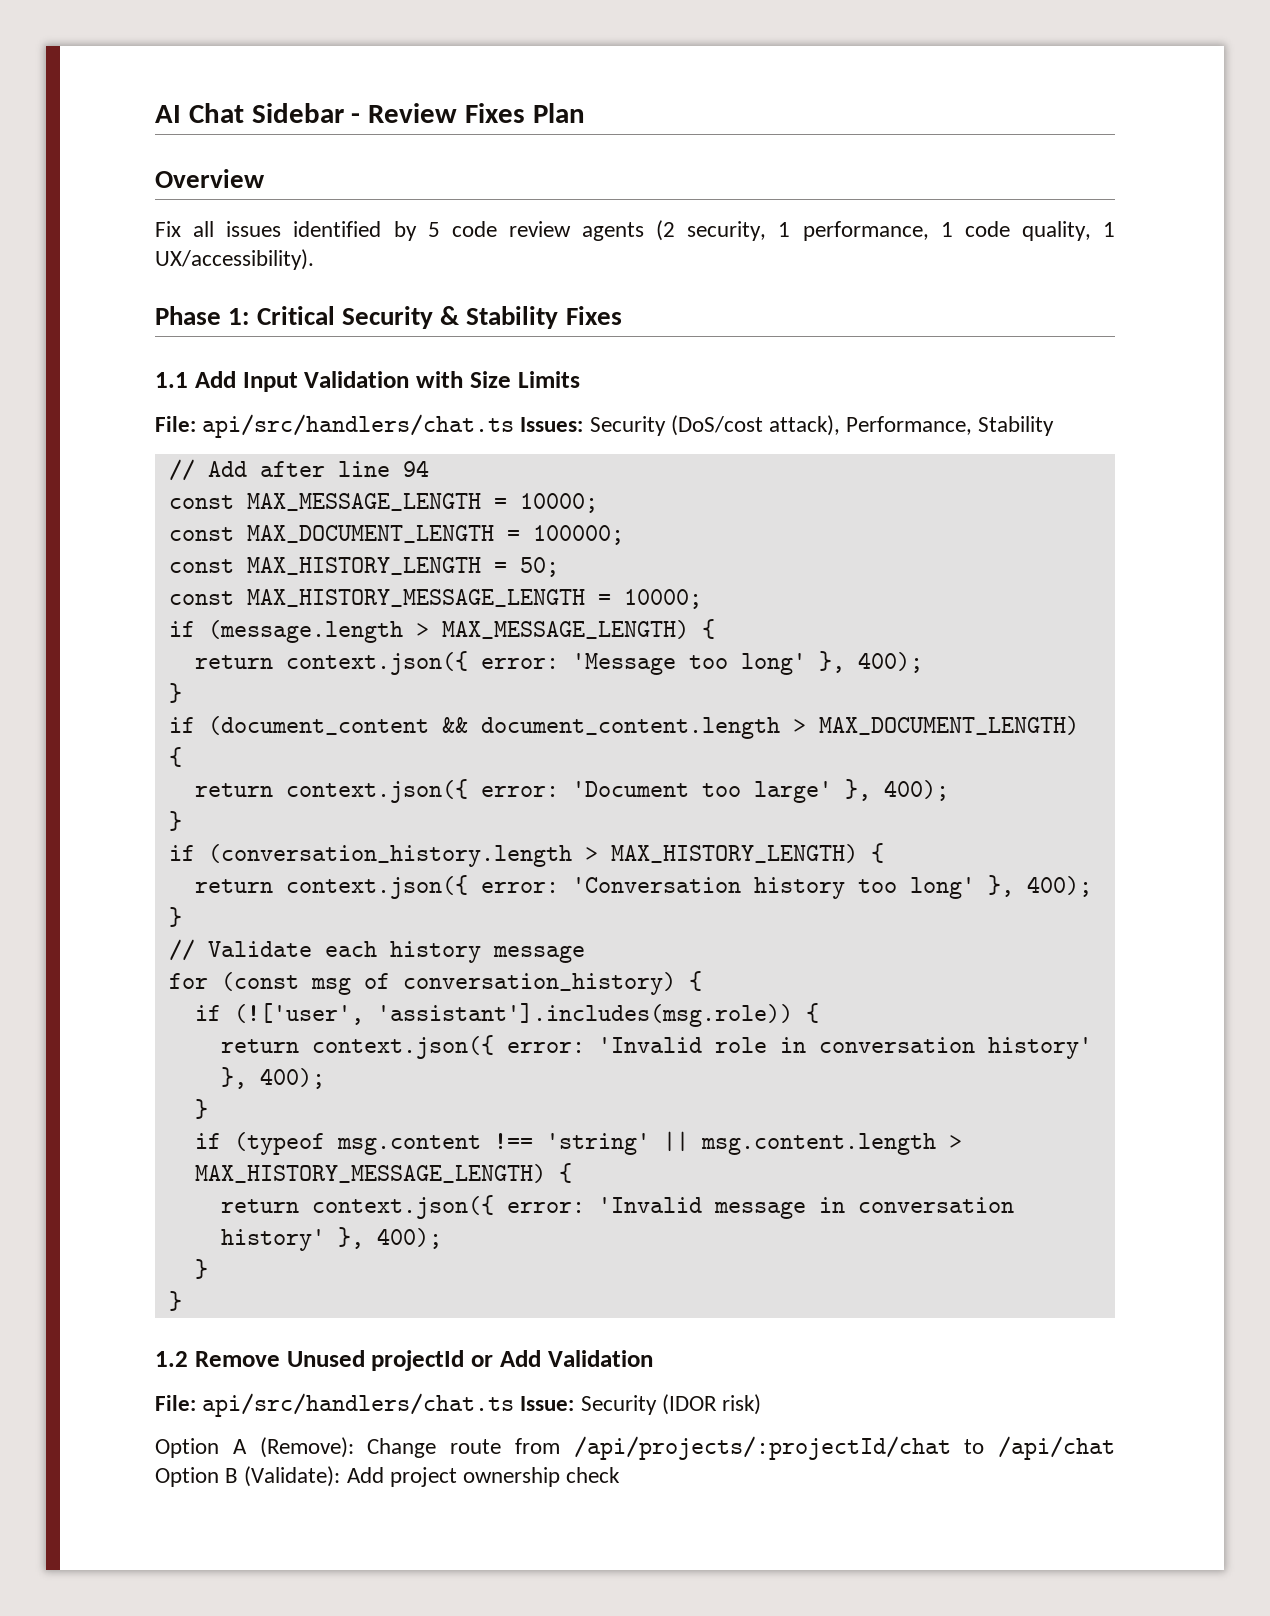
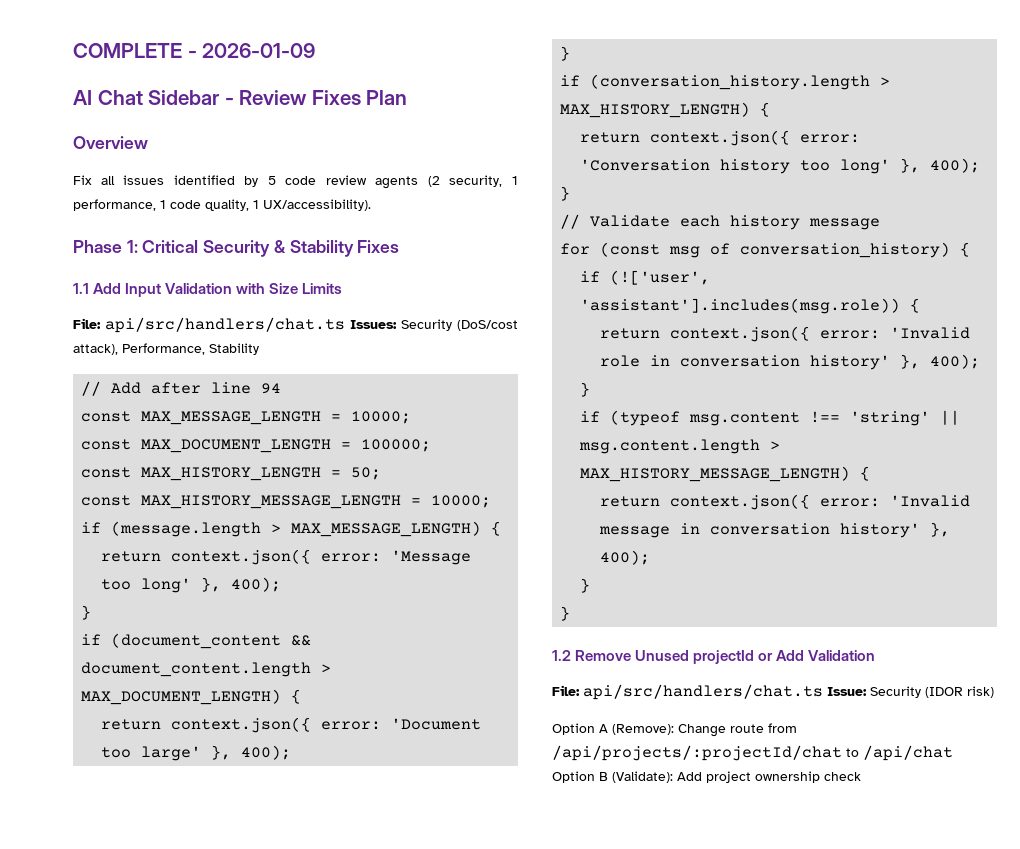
(155, 114) none -> [73,43,316,58] COMPLETE - 2026-01-09 //

